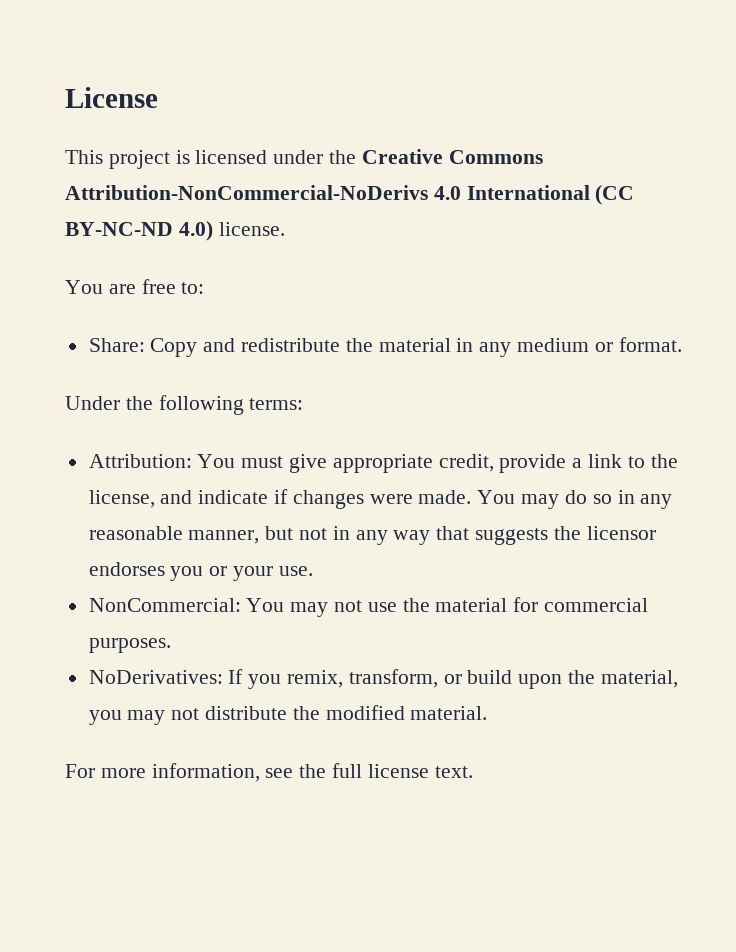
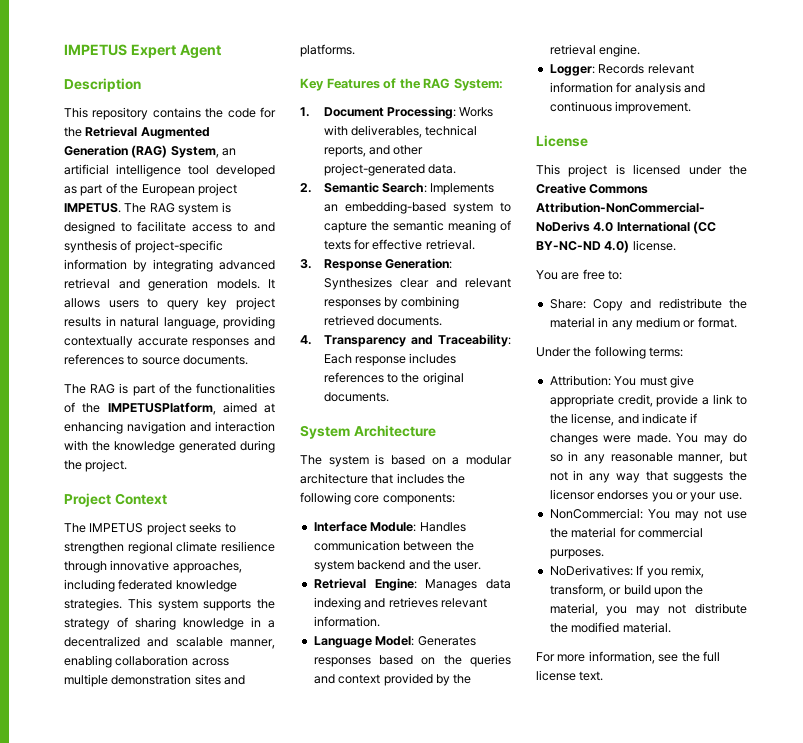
(65, 97) none -> [64,44,221,59] [64,78,141,92] [64,107,276,120] [64,126,210,139] [64,145,237,158] [64,164,275,177] [64,183,237,196] [64,202,231,215] [64,221,275,234] [64,240,223,253] [64,259,275,272] [64,278,275,291] [64,297,275,310] [64,316,275,329] [64,336,275,348] [64,354,249,365] [64,383,275,396] [64,402,275,415] [64,421,275,434] [64,440,275,453] [64,459,128,472] [64,493,167,507] [64,522,236,535] [64,541,275,554] [64,560,242,573] [64,579,237,592] [64,598,275,611] [64,617,275,630] [64,636,275,649] [64,655,229,668] [64,674,246,687] [300,44,355,57] [300,78,503,91] [300,106,494,119] [323,125,478,138] [323,145,424,157] [323,163,456,176] [300,182,495,195] [323,201,511,214] [323,220,511,233] [323,239,475,250] [300,258,452,271] [323,277,511,290] [323,296,460,309] [323,315,442,326] [300,334,511,347] [323,353,457,366] [323,372,464,385] [323,392,389,402] [300,425,436,439] [300,454,512,467] [300,473,466,484] [300,492,455,505] [313,521,466,532] [313,540,474,551] [313,560,482,572] [313,578,511,591] [313,597,487,610] [313,616,380,627] [313,636,476,648] [313,654,511,667] [313,673,472,686] [549,44,641,57] [549,64,694,76] [549,82,705,95] [549,101,692,114] IMPETUS Expert Agent // Description // This repository contains the code for the Retrieval Augmented Generation (RAG) System, an artificial intelligence tool developed as part of the European project IMPETUS. The RAG system is designed to facilitate access to and synthesis of project-specific information by integrating advanced retrieval and generation models. It allows users to query key project results in natural language, providing contextually accurate responses and references to source documents. // The RAG is part of the functionalities of the IMPETUSPlatform, aimed at enhancing navigation and interaction with the knowledge generated during the project. // Project Context // The IMPETUS project seeks to strengthen regional climate resilience through innovative approaches, including federated knowledge strategies. This system supports the strategy of sharing knowledge in a decentralized and scalable manner, enabling collaboration across multiple demonstration sites and platforms. // Key Features of the RAG System: // 1. Document Processing: Works with deliverables, technical reports, and other project-generated data. // 2. Semantic Search: Implements an embedding-based system to capture the semantic meaning of texts for effective retrieval. // 3. Response Generation: Synthesizes clear and relevant responses by combining retrieved documents. // 4. Transparency and Traceability: Each response includes references to the original documents. // System Architecture // The system is based on a modular architecture that includes the following core components: // Interface Module: Handles communication between the system backend and the user. // Retrieval Engine: Manages data indexing and retrieves relevant information. // Language Model: Generates responses based on the queries and context provided by the retrieval engine. // Logger: Records relevant information for analysis and continuous improvement. //

